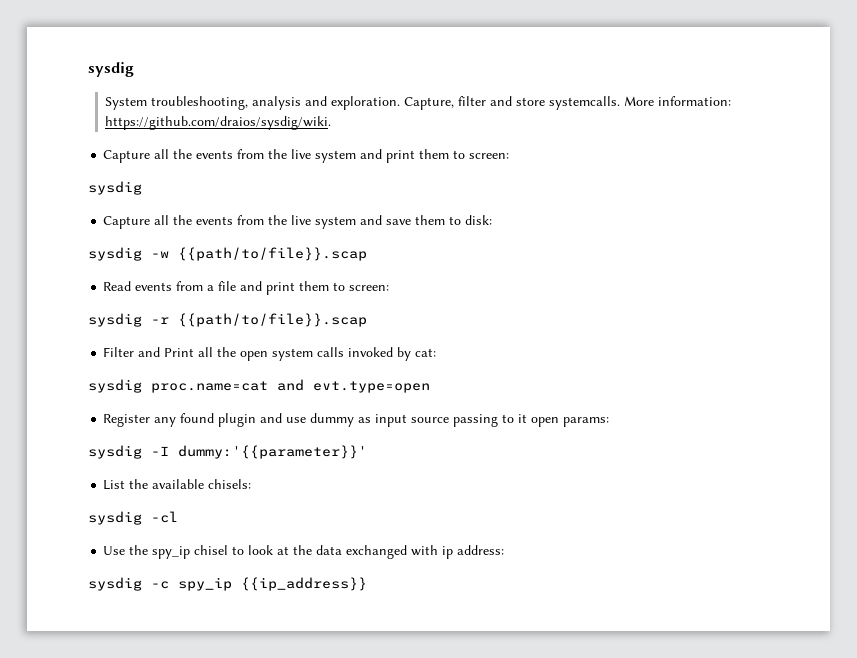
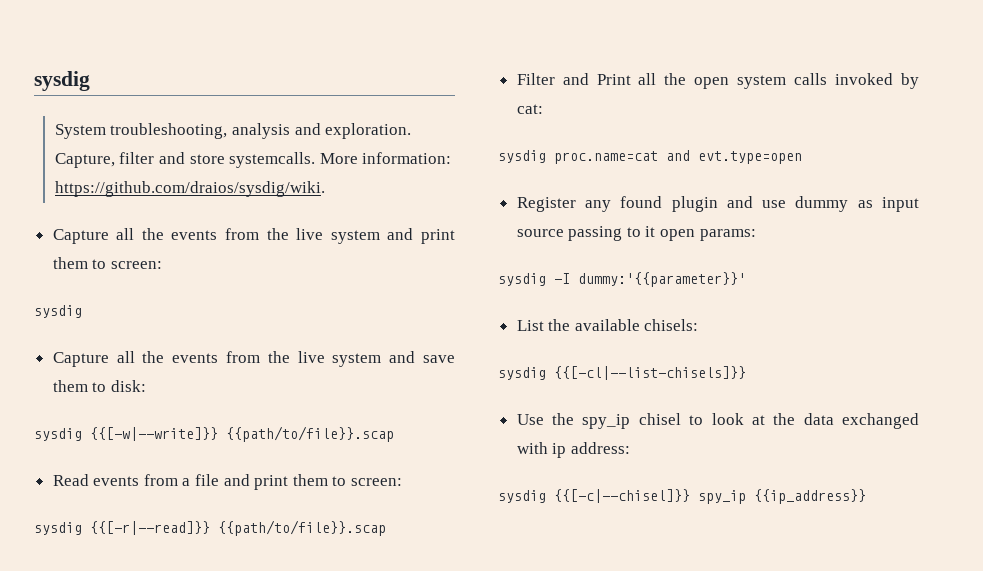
[151,251,169,258] -w -> [90,427,218,441] {{[-w|--write]}}
[151,317,169,324] -r -> [90,521,210,535] {{[-r|--read]}}
[151,511,178,523] -cl -> [554,366,746,380] {{[-cl|--list-chisels]}}
[151,581,169,589] -c -> [554,489,690,503] {{[-c|--chisel]}}

